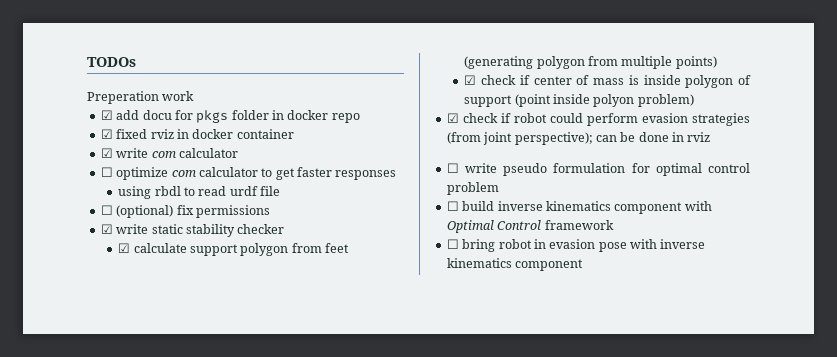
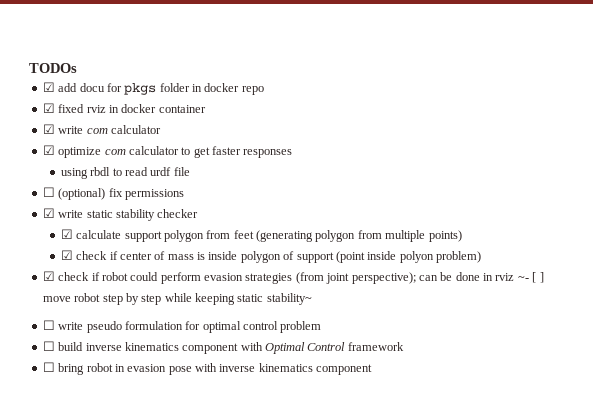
[87,91,195,104] // Preperation work -> (77, 68) none
[100,167,113,177] ☐ -> [42,145,55,155] ☑
(711, 137) none -> [517,272,544,283] [42,293,312,305] ~- [ ] move robot step by step while keeping static stability~

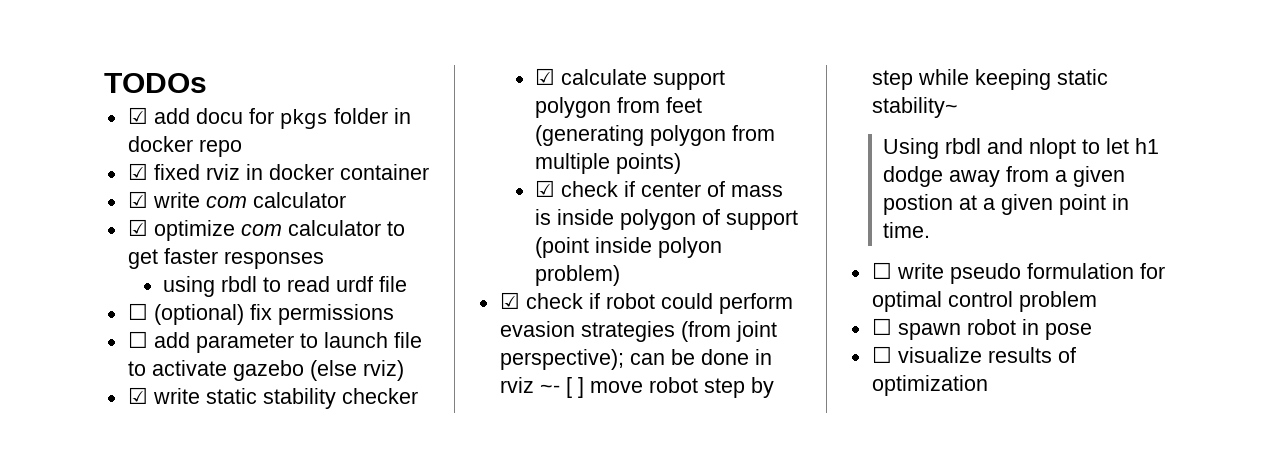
(184, 194) none -> [127,331,422,353] [127,360,404,381] // ☐ add parameter to launch file to activate gazebo (else rviz)
(312, 299) none -> [883,138,1160,159] [883,166,1126,187] [883,194,1130,215] [883,222,931,238] // Using rbdl and nlopt to let h1 dodge away from a given postion at a given point in time.
[58,342,404,354] [42,362,373,375] build inverse kinematics component with Optimal Control framework // ☐ bring robot in evasion pose with inverse kinematics component -> [897,319,1092,340] [871,346,1076,363] [871,375,988,396] spawn robot in pose // ☐ visualize results of optimization

